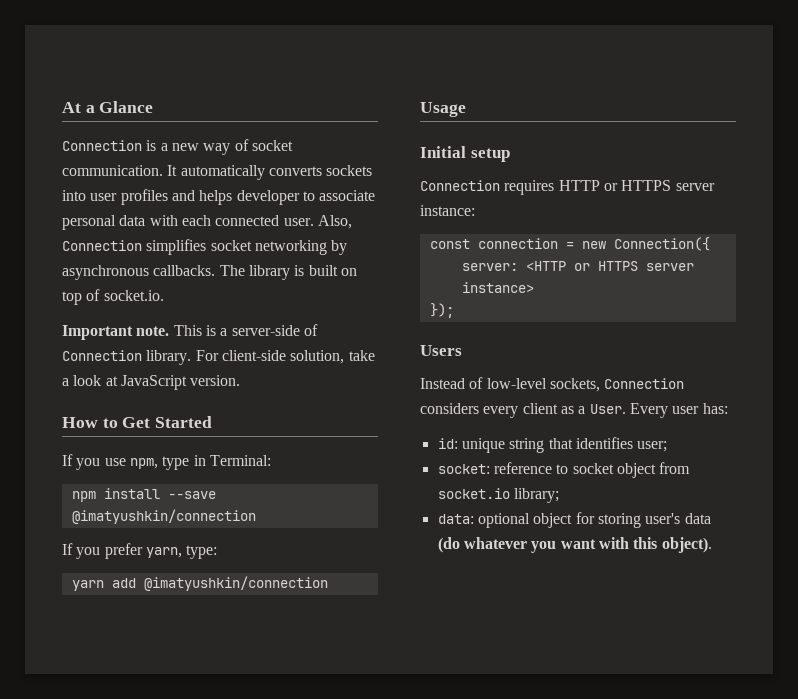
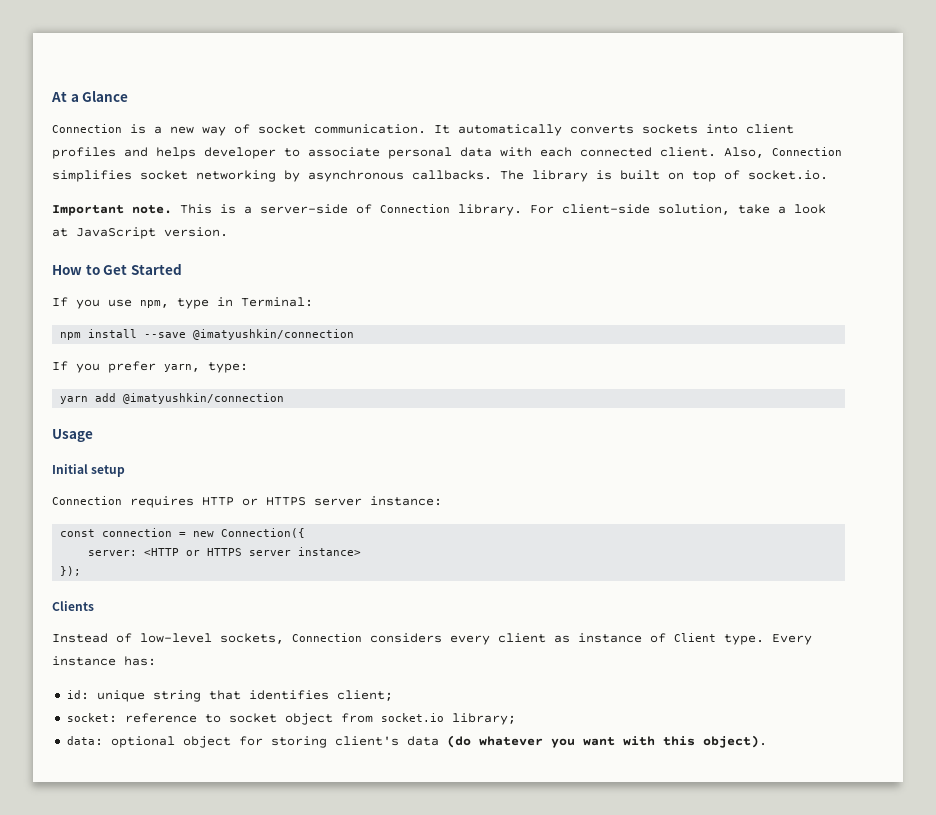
[90,193,118,201] user -> [746,124,794,134] client
[283,218,314,226] user. -> [660,147,716,157] client.
[420,345,462,356] Users -> [52,601,94,611] Clients
[578,403,700,418] a User. Every user -> [578,633,812,645] [52,656,116,666] instance of Client type. Every instance
[637,441,668,452] user; -> [336,690,393,701] client;
[645,513,681,524] user's -> [334,736,399,746] client's

